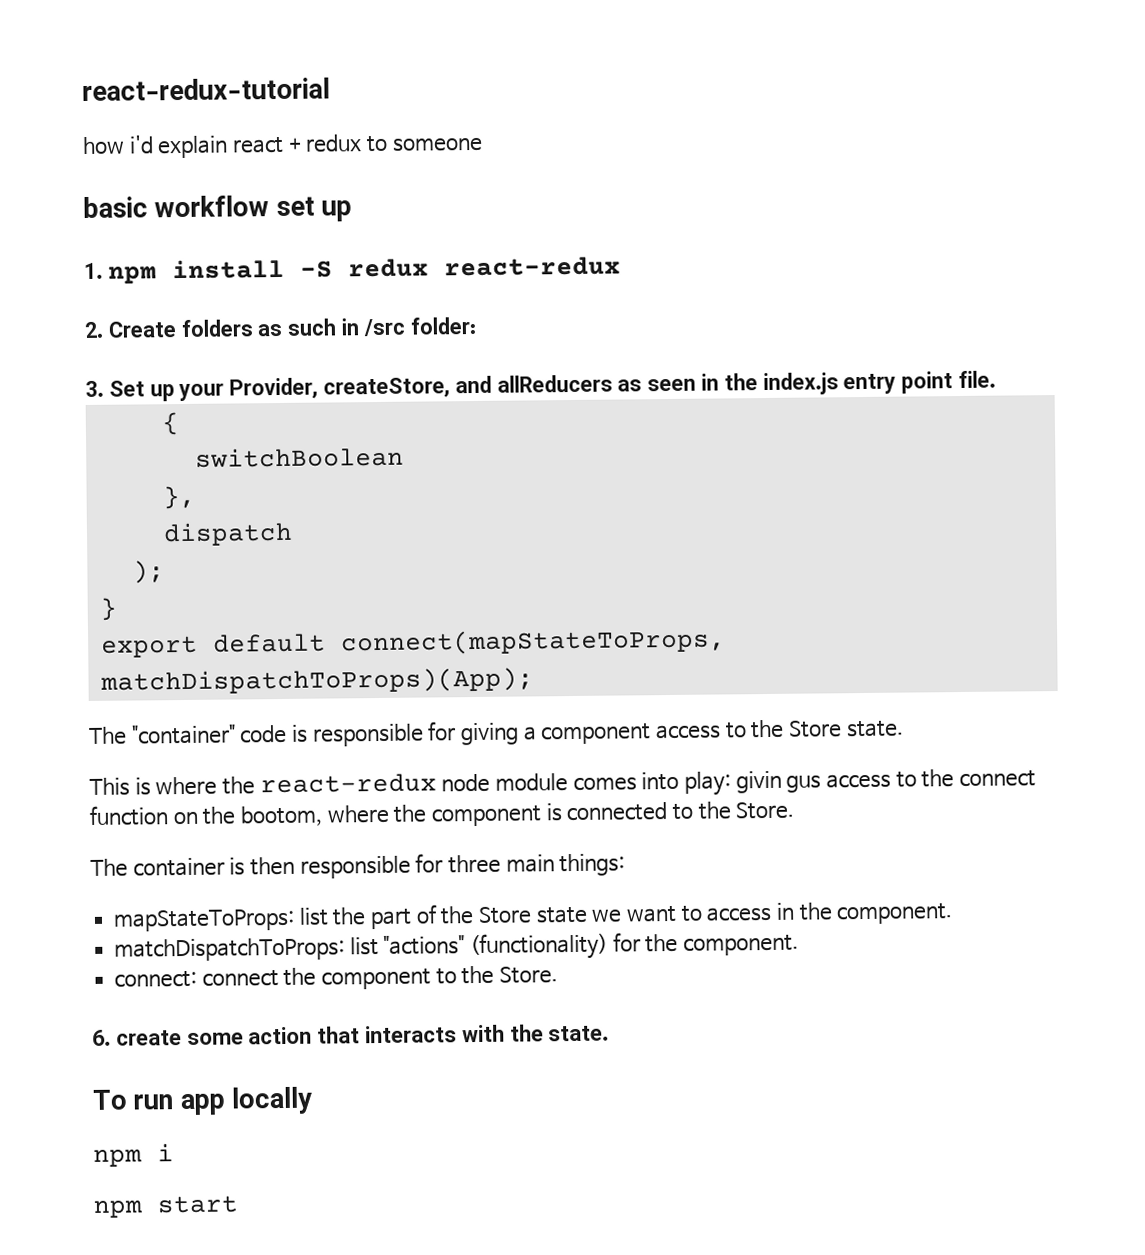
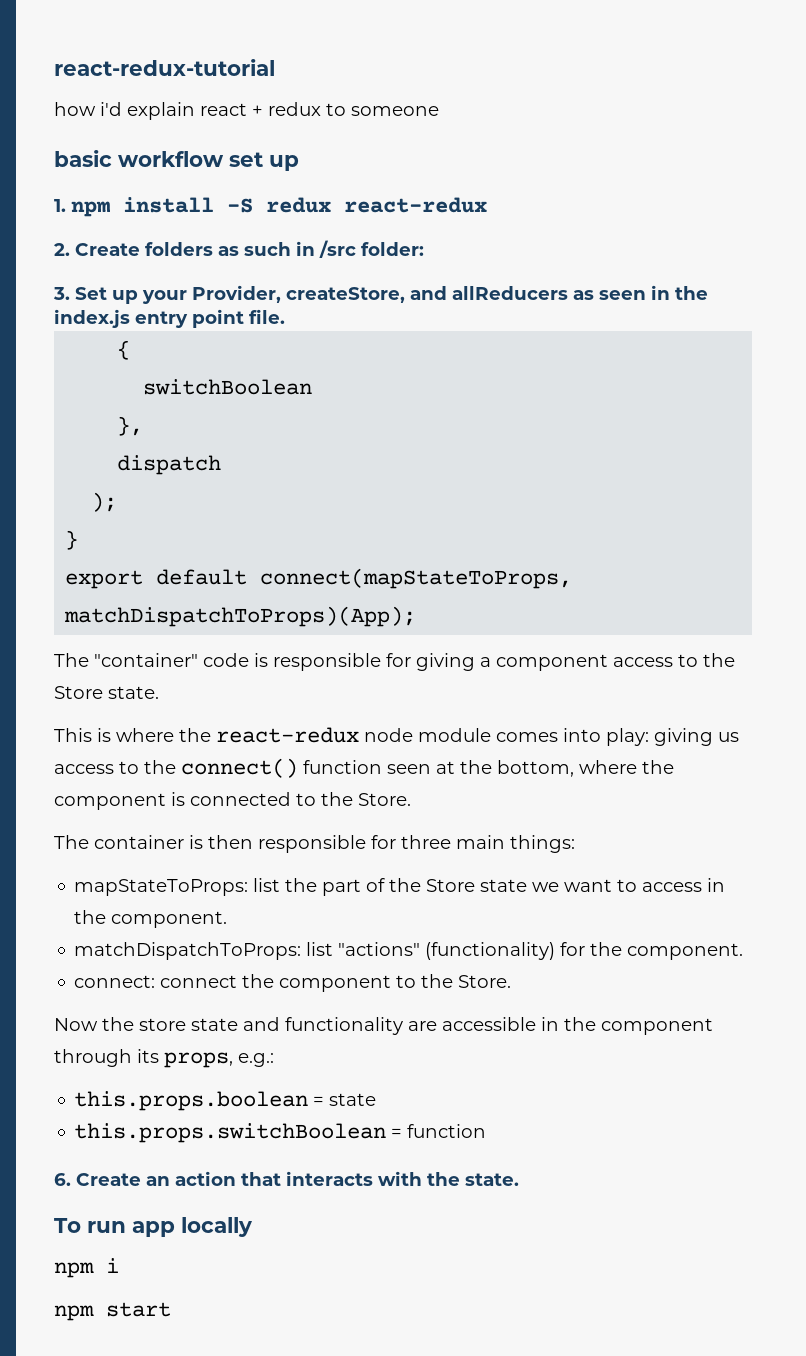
[735,769,1037,794] [89,805,324,827] givin gus access to the connect function on the bootom, -> [654,728,739,746] [54,758,574,778] giving us access to the connect() function seen at the bottom,
(559, 975) none -> [54,1017,713,1035] [54,1049,274,1068] [74,1091,377,1111] [74,1123,487,1143] // Now the store state and functionality are accessible in the component through its props, e.g.: // this.props.boolean = state // this.props.switchBoolean = function
[115,1030,244,1046] create some -> [76,1173,170,1186] Create an

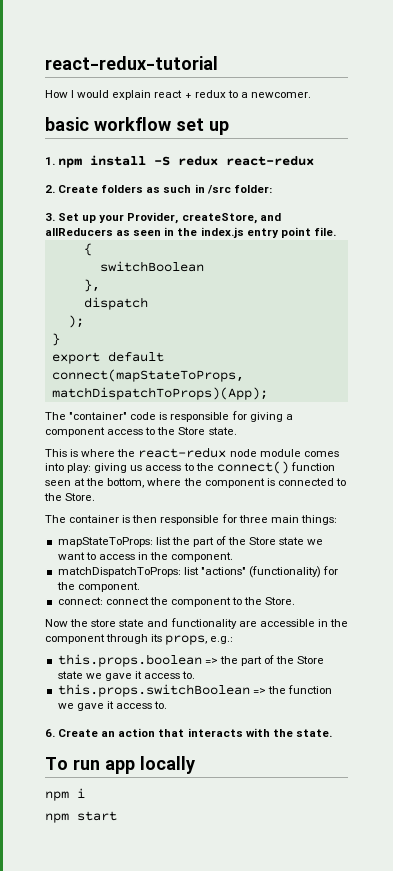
[54,102,122,116] how i'd -> [45,90,110,98] How I would
[351,106,439,116] someone -> [240,92,311,98] a newcomer.
[313,1093,377,1106] = state -> [204,655,325,666] [57,671,196,681] => the part of the Store state we gave it access to.
[391,1124,487,1138] = function -> [252,685,332,694] [57,701,168,711] => the function we gave it access to.

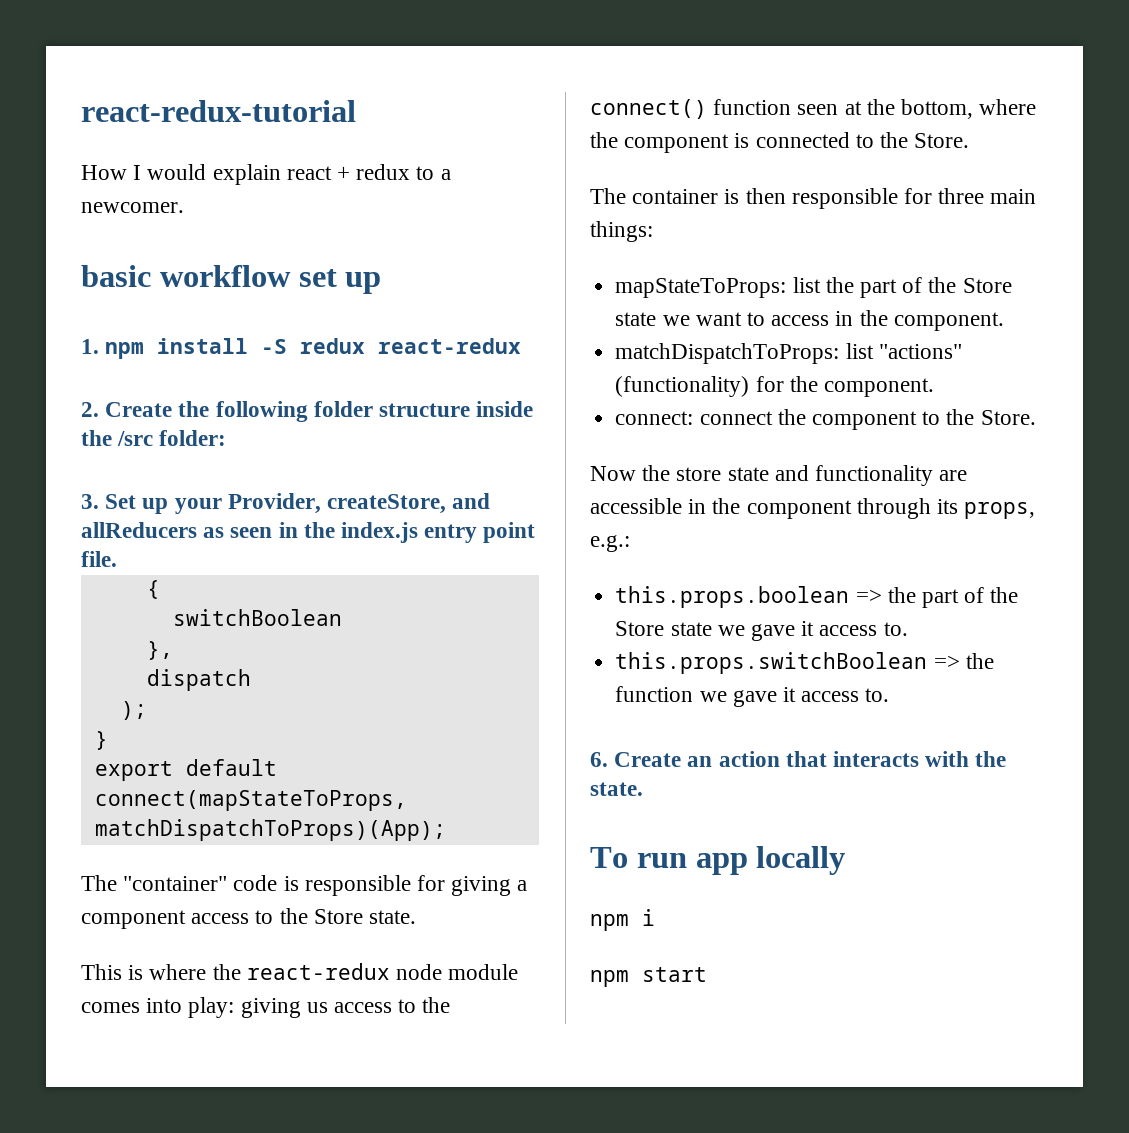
[101,184,205,193] folders as such in -> [178,401,534,422] [81,430,112,446] the following folder structure inside the

